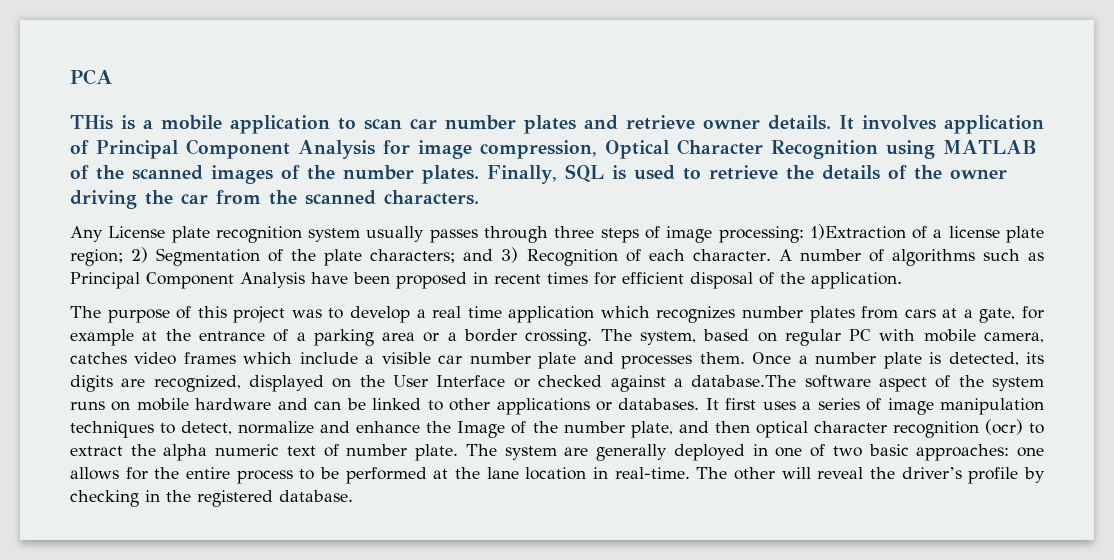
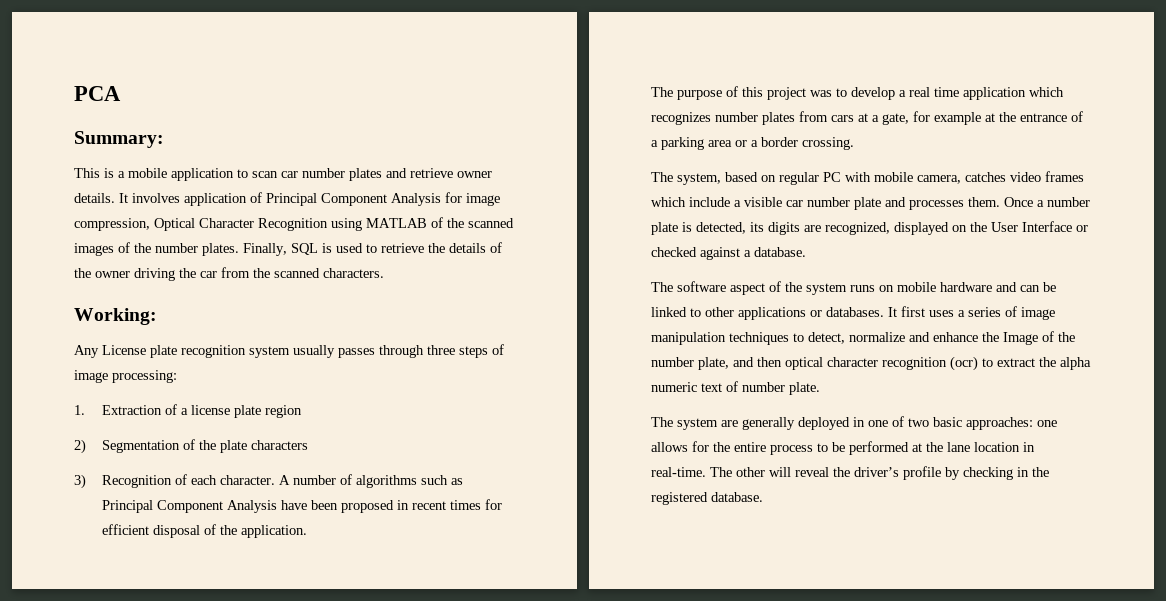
[70,115,113,130] THis -> [74,131,164,148] [74,168,100,178] Summary: // This
(479, 197) none -> [74,308,157,325] // Working:
[809,224,906,240] 1)Extraction -> [74,405,163,415] // 1. Extraction
[70,249,123,266] region; -> [265,405,303,418] region //
[370,249,494,263] characters; and -> [251,440,309,450] characters //
(593, 337) none -> (854, 143) //
[691,375,797,387] database.The -> [754,247,806,257] [651,282,673,292] database. // The
(459, 452) none -> (820, 388) //

